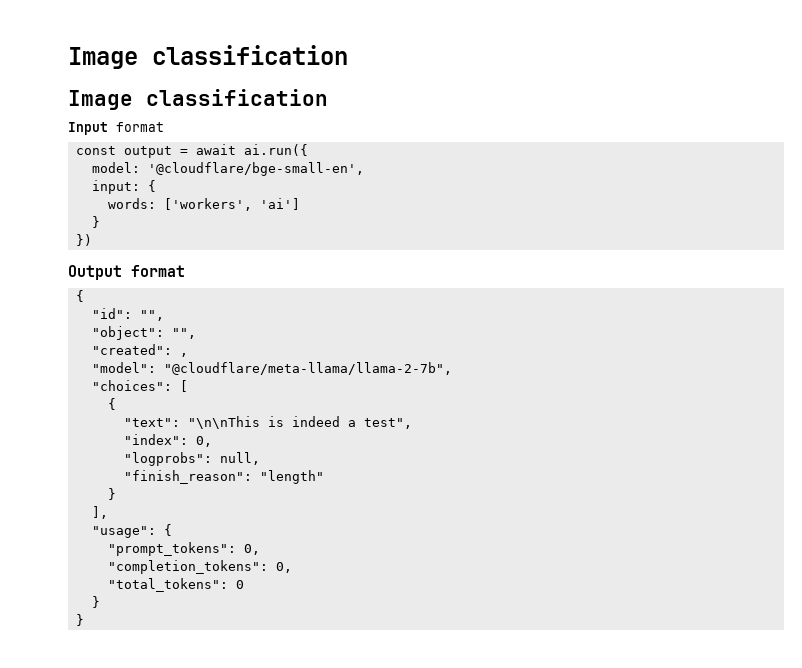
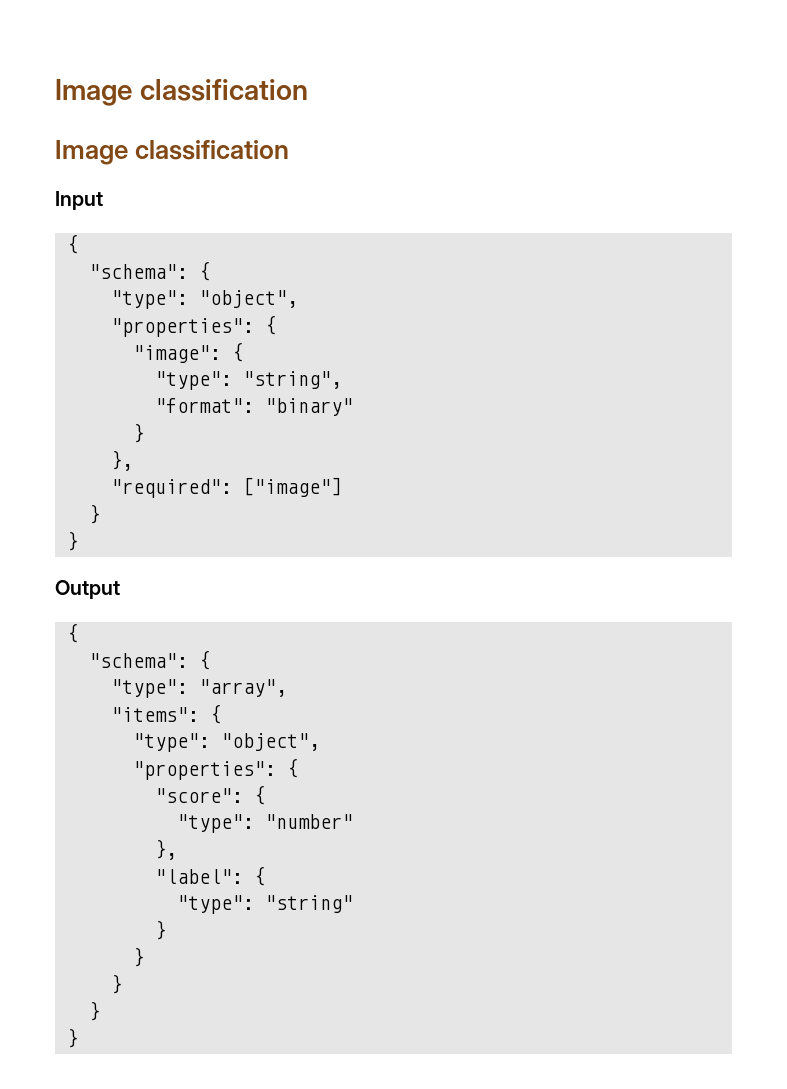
[116,122,164,132] [75,144,308,158] [91,162,364,176] [91,180,156,194] [107,198,300,211] [91,216,100,228] [75,234,92,246] [68,265,185,280] [75,290,84,302] [91,308,164,321] [91,326,196,340] [91,344,188,357] [91,362,452,375] [91,380,188,392] [107,398,116,410] [123,416,412,429] [123,434,212,447] [123,452,260,466] [123,470,324,484] [107,488,116,500] [91,506,108,519] [91,524,172,538] [107,542,260,556] [107,560,292,574] [107,578,244,592] format // const output = await ai.run({ // model: '@cloudflare/bge-small-en', // input: { // words: ['workers', 'ai'] // } // }) // Output format // { // "id": "", // "object": "", // "created": , // "model": "@cloudflare/meta-llama/llama-2-7b", // "choices": [ // { // "text": "\n\nThis is indeed a test", // "index": 0, // "logprobs": null, // "finish_reason": "length" // } // ], // "usage": { // "prompt_tokens": 0, // "completion_tokens": 0, // "total_tokens": 0 -> [67,234,79,254] [89,261,211,281] [111,290,299,309] [111,315,277,337] [133,342,244,363] [155,371,343,390] [155,398,354,416] [133,423,145,443] [111,450,134,471] [111,477,343,498] [89,504,101,524] [67,531,79,551] [55,580,120,599] [67,623,79,643] [89,650,211,670] [111,679,288,698] [111,704,222,724] [133,733,321,752] [133,758,299,780] [155,785,266,805] [177,814,354,833] [155,839,178,860] [155,866,266,886] [177,895,354,914] [155,920,167,940] [133,947,145,967] [111,974,123,994] // { // "schema": { // "type": "object", // "properties": { // "image": { // "type": "string", // "format": "binary" // } // }, // "required": ["image"] // } // } // Output // { // "schema": { // "type": "array", // "items": { // "type": "object", // "properties": { // "score": { // "type": "number" // }, // "label": { // "type": "string" // } // } // }

